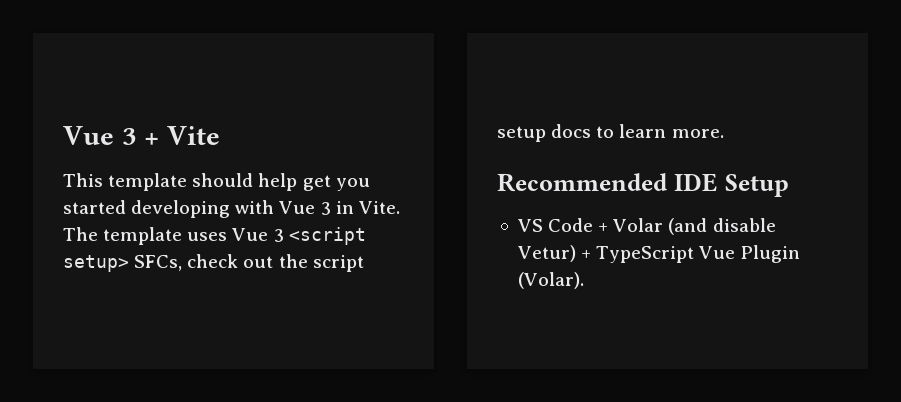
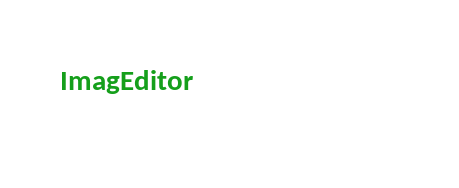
[63,126,221,145] [63,173,370,191] [63,200,400,218] [63,227,366,245] [63,254,364,272] [497,124,724,142] [497,173,789,197] [517,218,776,235] [517,245,801,263] [517,272,584,289] Vue 3 + Vite // This template should help get you started developing with Vue 3 in Vite. The template uses Vue 3 <script setup> SFCs, check out the script setup docs to learn more. // Recommended IDE Setup // VS Code + Volar (and disable Vetur) + TypeScript Vue Plugin (Volar). -> [60,70,193,94] ImagEditor

